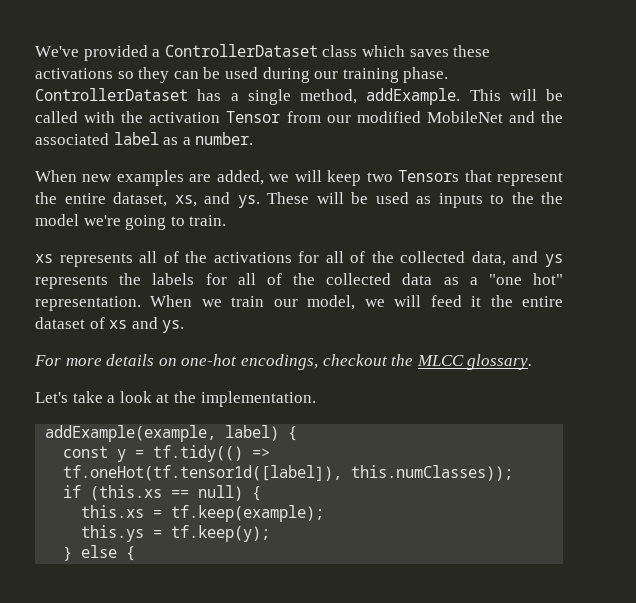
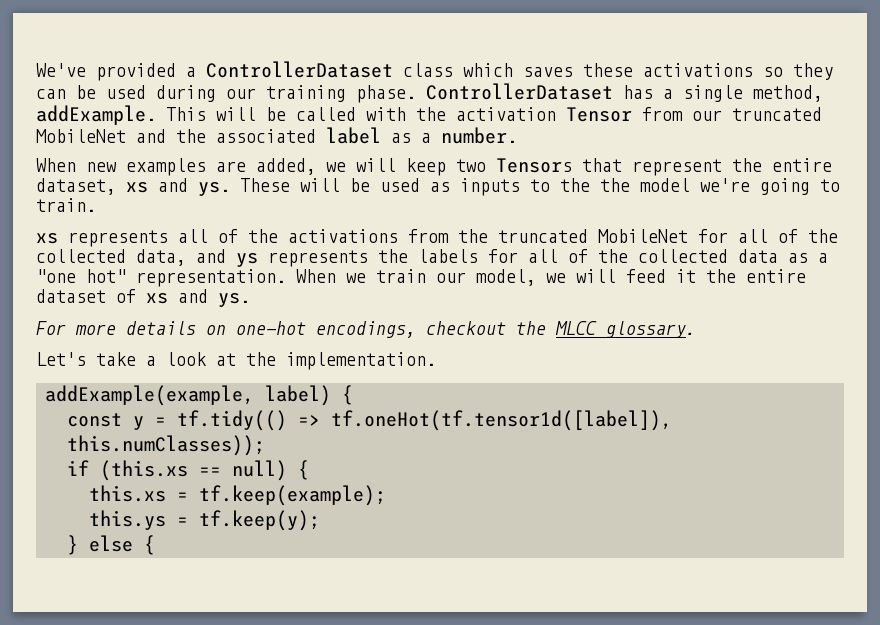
[356,111,421,123] modified -> [732,107,822,121] truncated
[174,195,197,207] xs, -> [126,182,148,193] xs
(292, 257) none -> [408,229,688,243] from the truncated MobileNet

